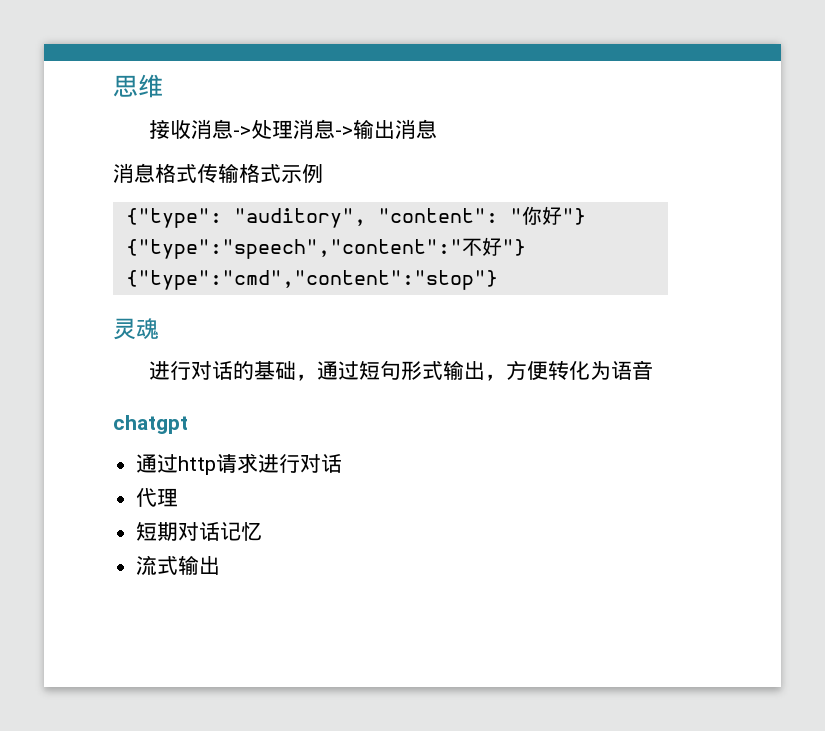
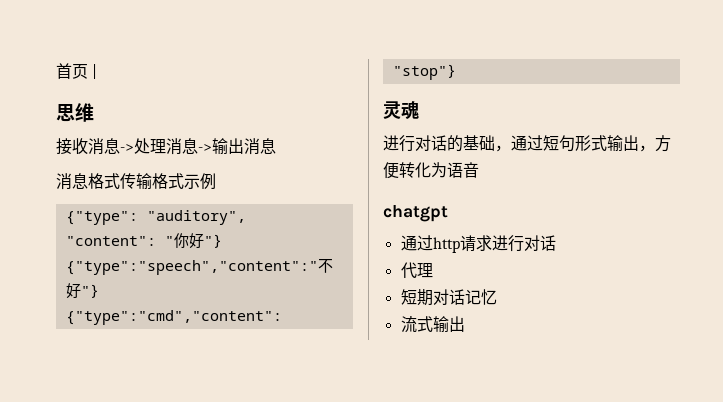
(113, 86) none -> [56,63,98,79] 首页 | //

